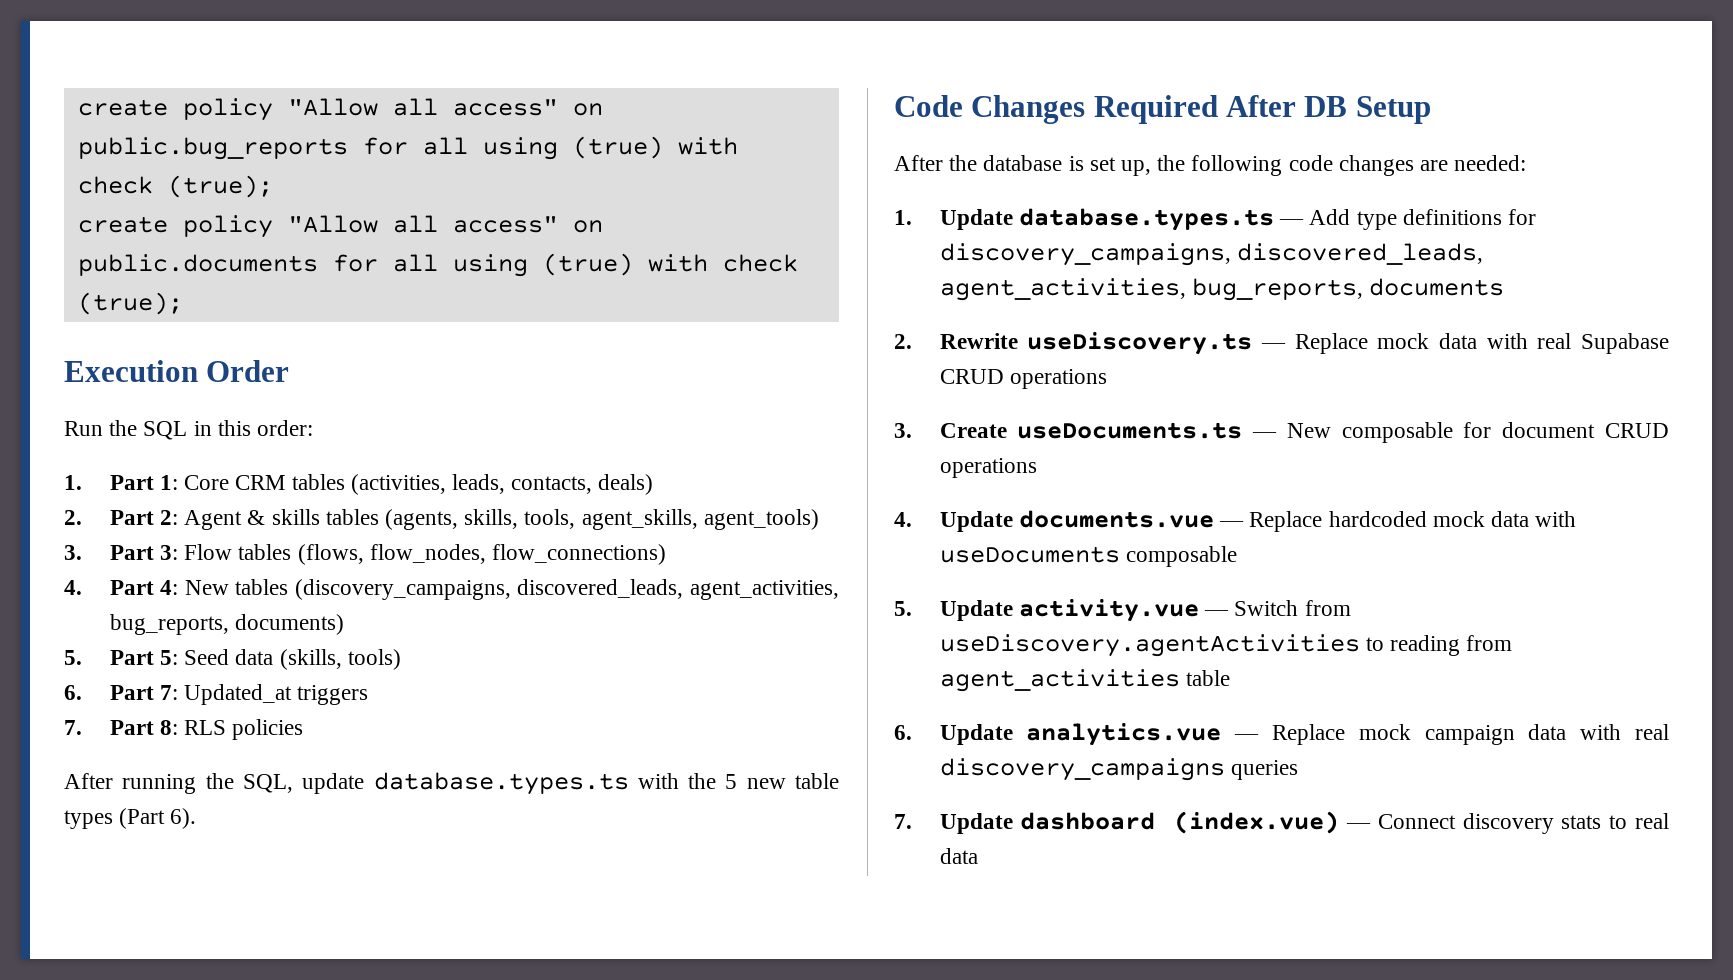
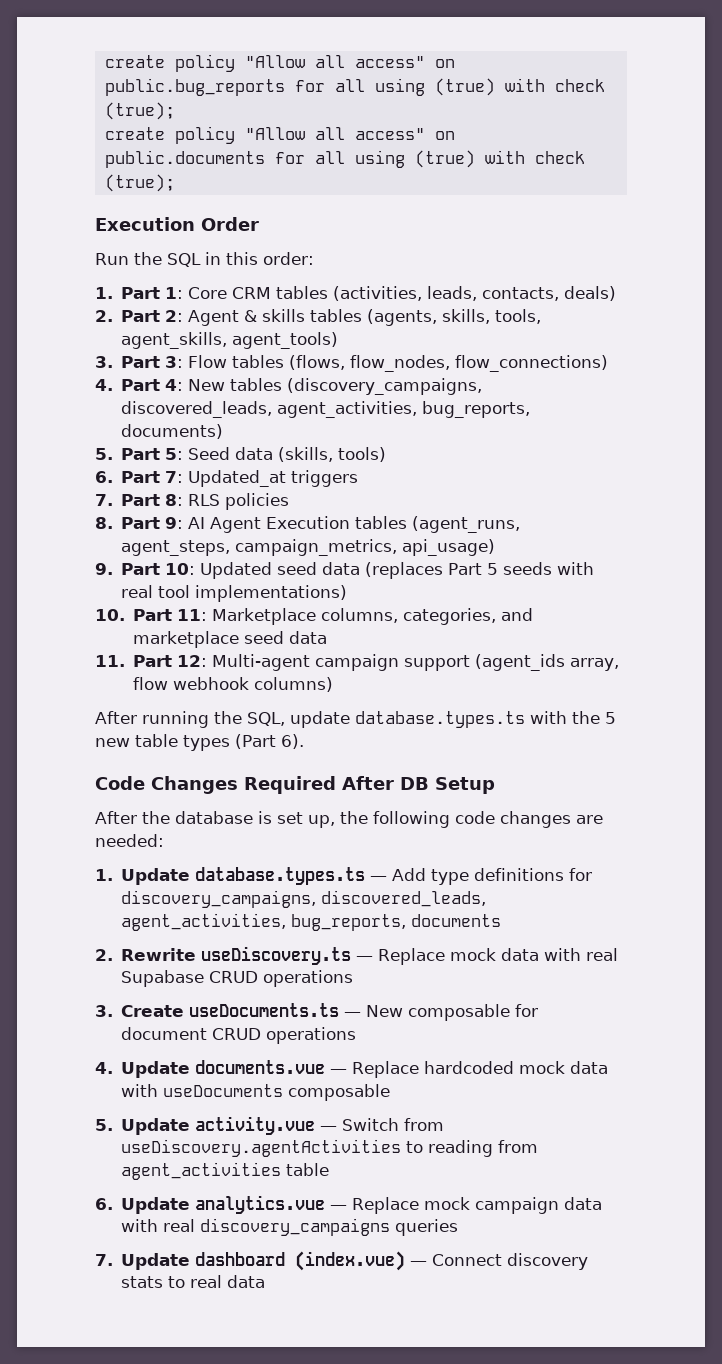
(304, 729) none -> [95,516,521,533] [121,539,496,556] [95,562,595,579] [121,585,348,602] [95,608,534,625] [133,631,328,648] [95,654,620,671] [133,677,334,692] // 8. Part 9: AI Agent Execution tables (agent_runs, agent_steps, campaign_metrics, api_usage) // 9. Part 10: Updated seed data (replaces Part 5 seeds with real tool implementations) // 10. Part 11: Marketplace columns, categories, and marketplace seed data // 11. Part 12: Multi-agent campaign support (agent_ids array, flow webhook columns)

